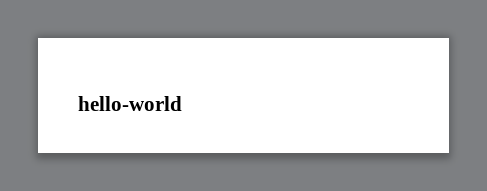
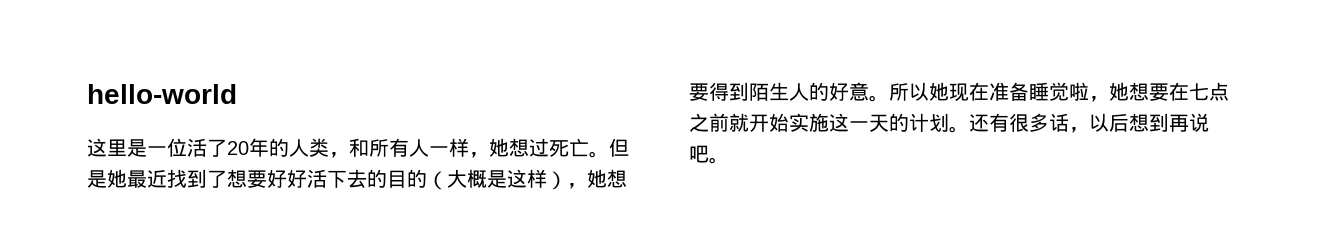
(182, 103) none -> [87,138,629,158] [87,169,627,190] [689,82,1229,102] [689,113,1209,133] [689,145,729,164] // 这里是一位活了20年的人类，和所有人一样，她想过死亡。但是她最近找到了想要好好活下去的目的（大概是这样），她想要得到陌生人的好意。所以她现在准备睡觉啦，她想要在七点之前就开始实施这一天的计划。还有很多话，以后想到再说吧。

